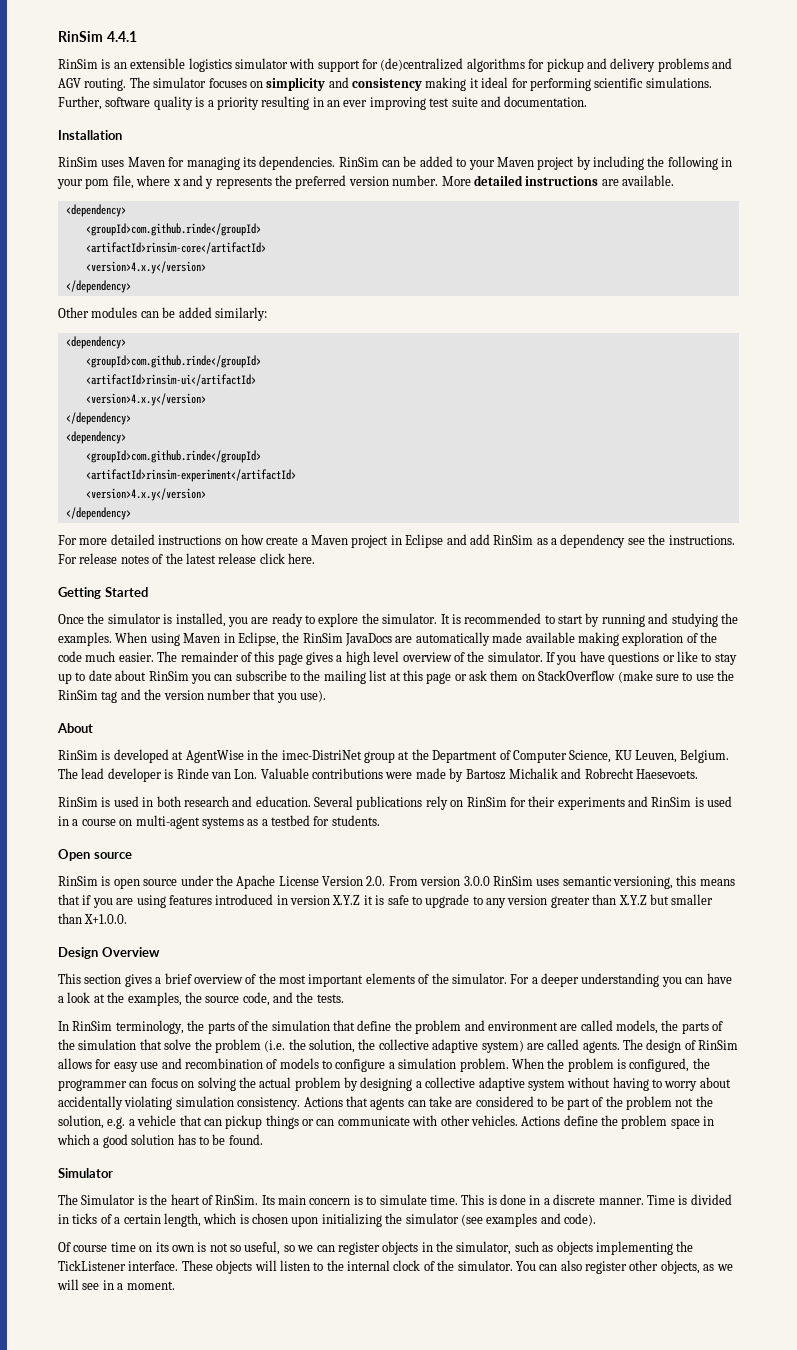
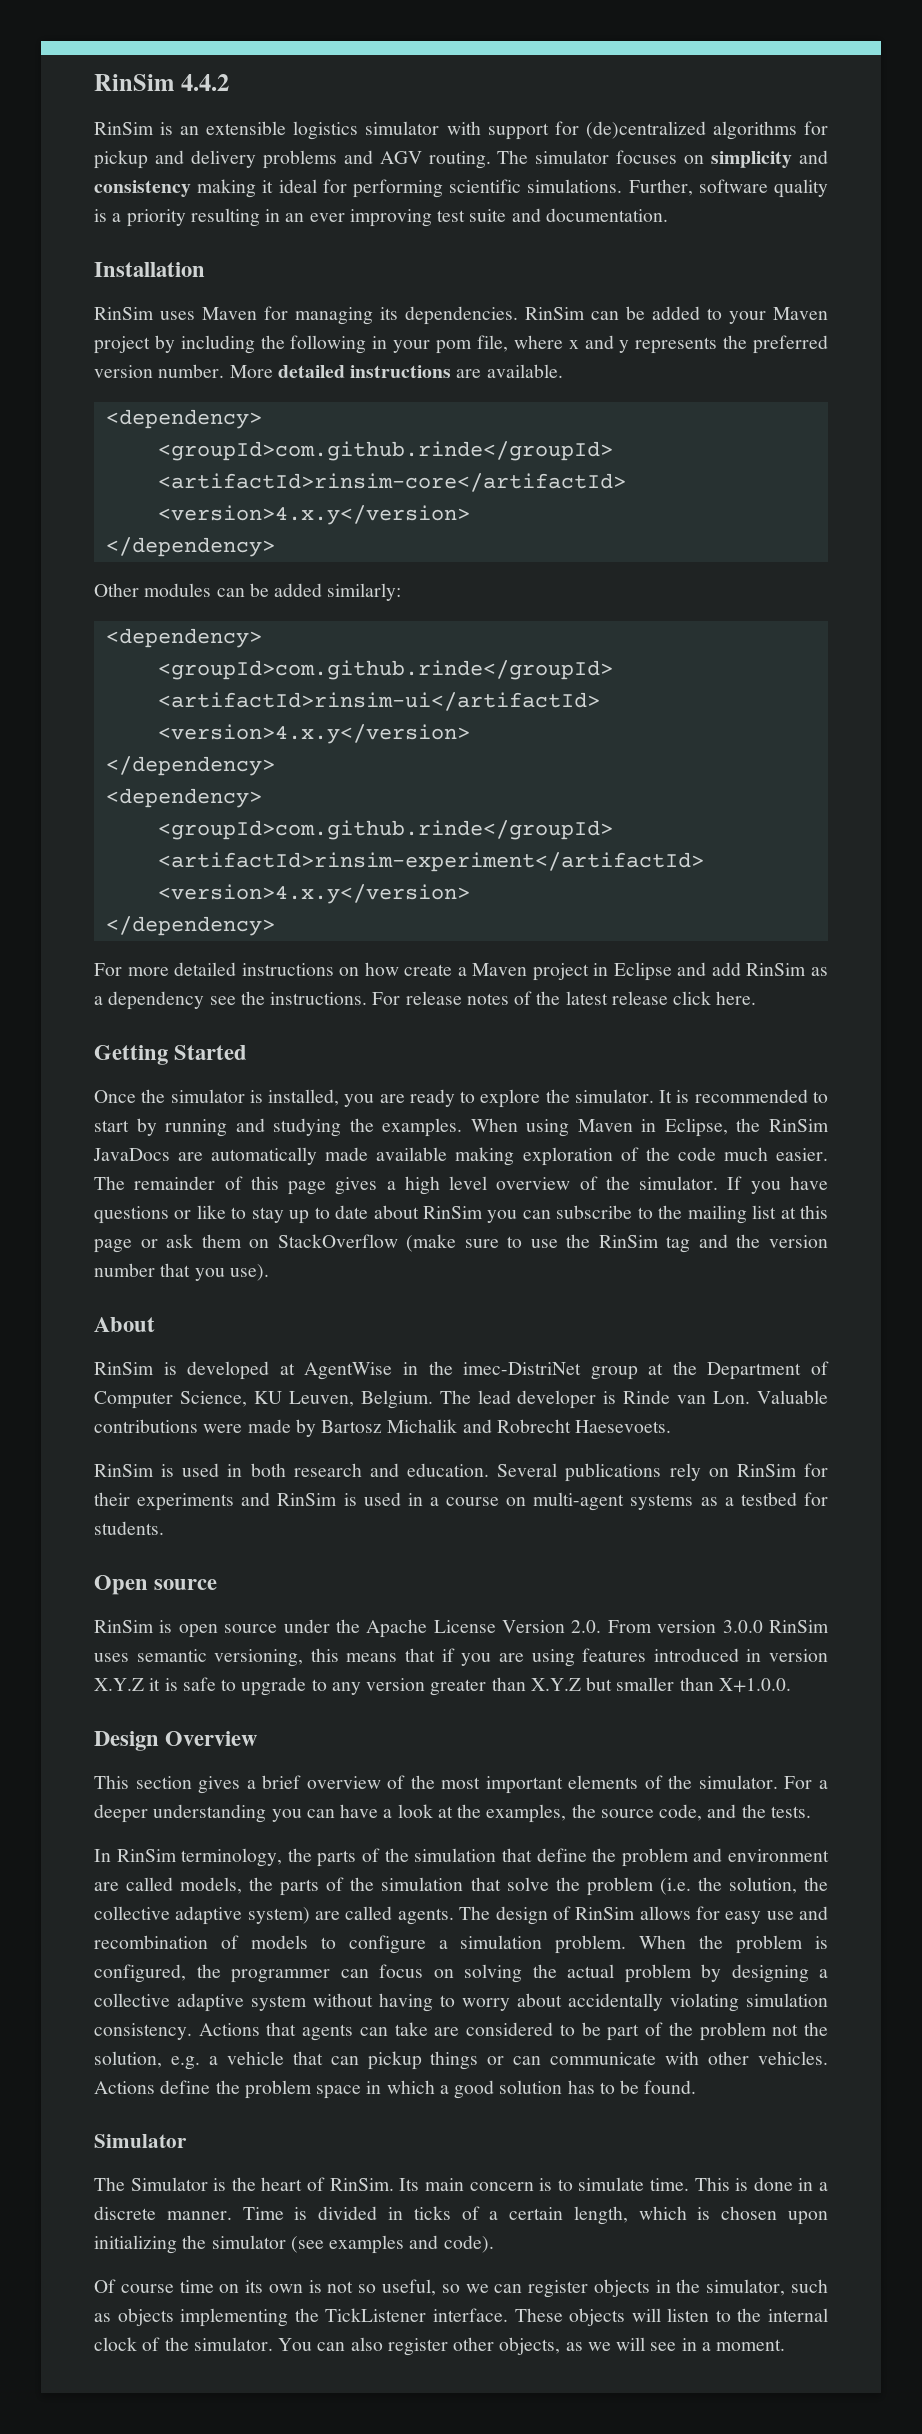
[58,31,137,42] RinSim 4.4.1 -> [94,74,229,91] RinSim 4.4.2

